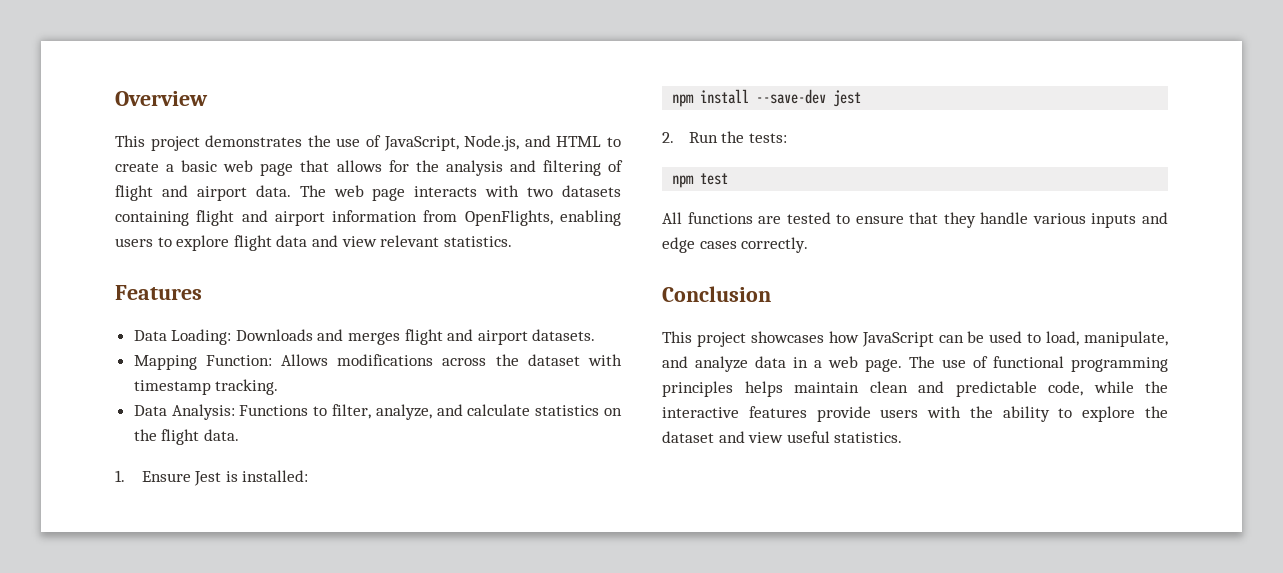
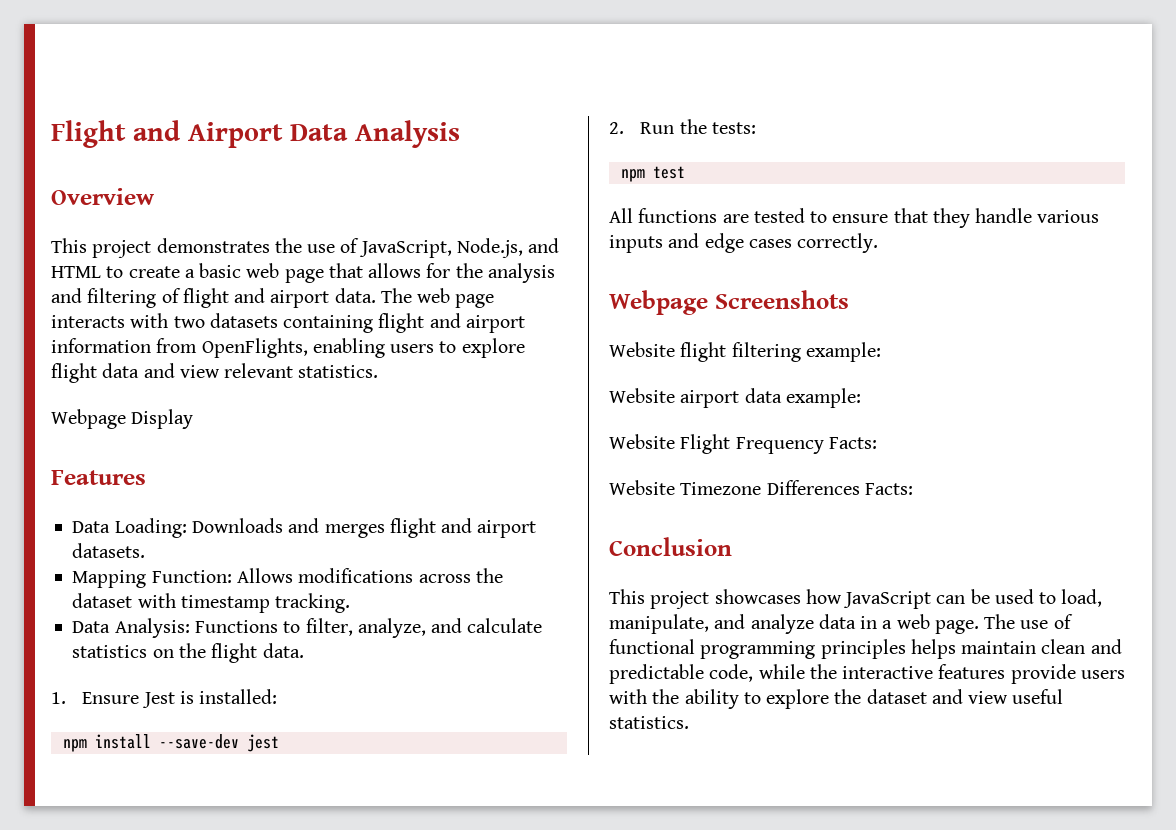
(115, 98) none -> [51,120,460,148] Flight and Airport Data Analysis //
(512, 241) none -> [51,409,194,429] // Webpage Display
(809, 245) none -> [609,290,849,315] [609,342,881,362] [609,388,861,408] [609,434,877,454] [609,480,913,495] // Webpage Screenshots // Website flight filtering example: // Website airport data example: // Website Flight Frequency Facts: // Website Timezone Differences Facts:

